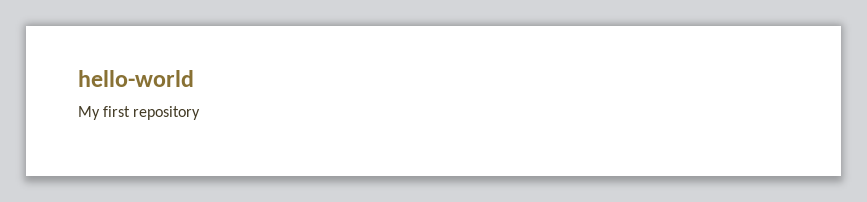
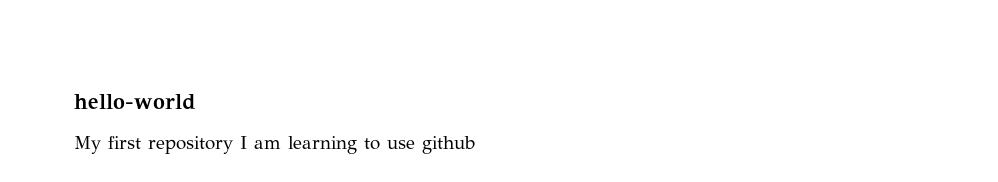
(201, 113) none -> [240,136,475,154] I am learning to use github

